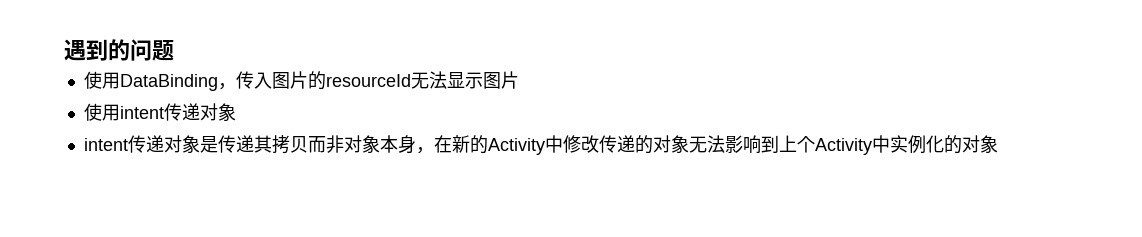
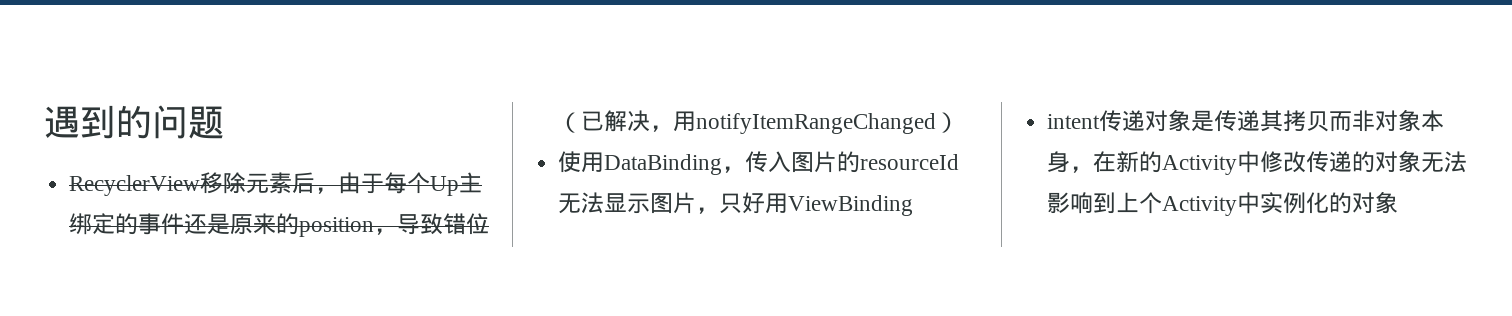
(174, 50) none -> [69,172,483,196] [69,213,490,237] [558,110,960,134] // RecyclerView移除元素后，由于每个Up主绑定的事件还是原来的position，导致错位（已解决，用notifyItemRangeChanged）
[83,103,236,121] // 使用intent传递对象 -> [696,192,914,216] ，只好用ViewBinding

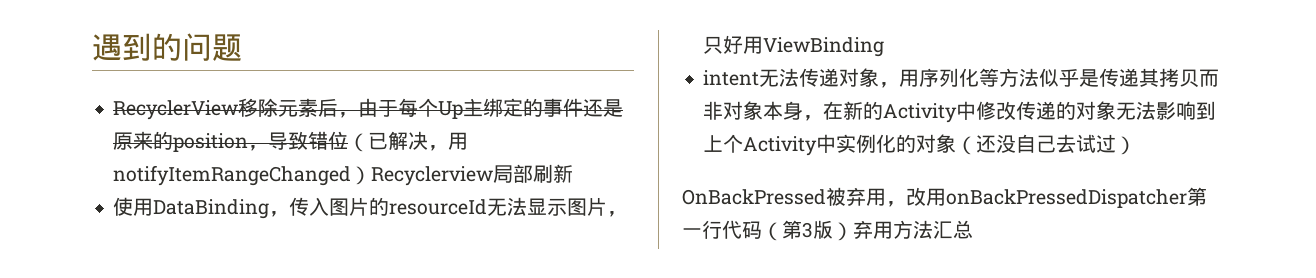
(960, 122) none -> [371,164,574,186] Recyclerview局部刷新
(1101, 121) none -> [759,68,800,87] 无法
(1192, 120) none -> [879,68,1080,88] ，用序列化等方法似乎
(1399, 202) none -> [956,134,1137,155] [682,187,1207,208] [682,220,973,241] （还没自己去试过） // OnBackPressed被弃用，改用onBackPressedDispatcher第一行代码（第3版）弃用方法汇总

